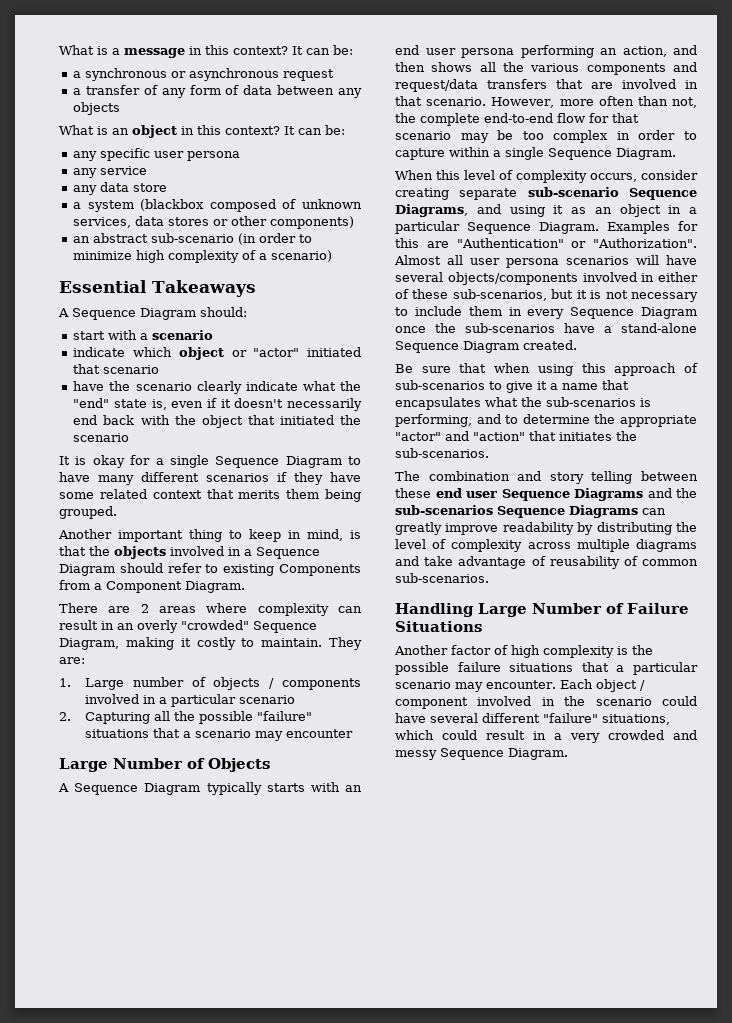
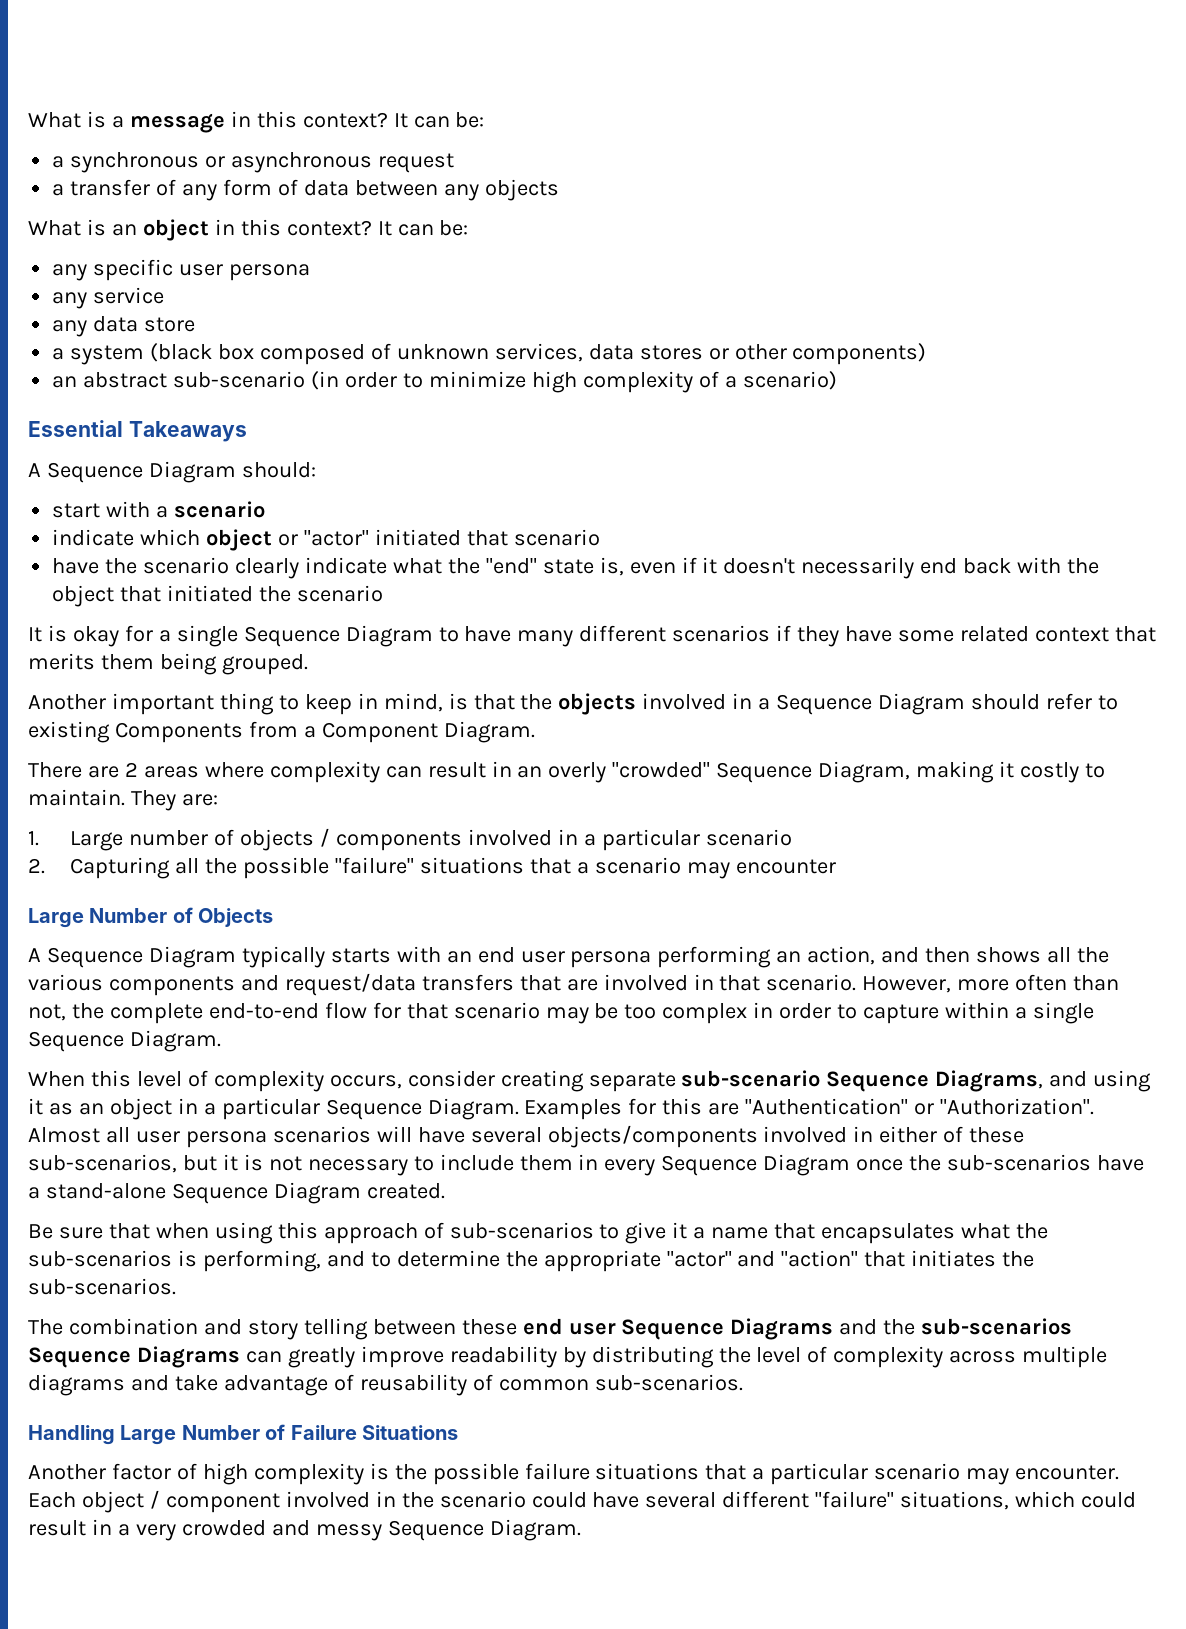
[140,199,205,211] (blackbox -> [150,343,255,362] (black box

